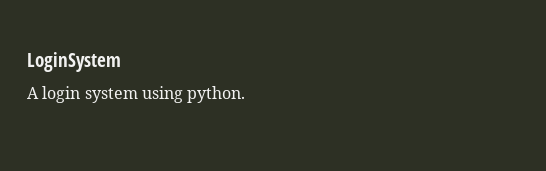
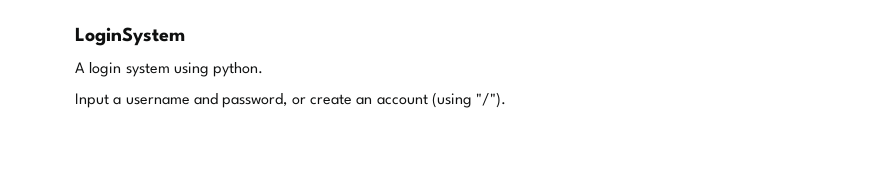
(246, 94) none -> [75,92,507,108] // Input a username and password, or create an account (using "/").

